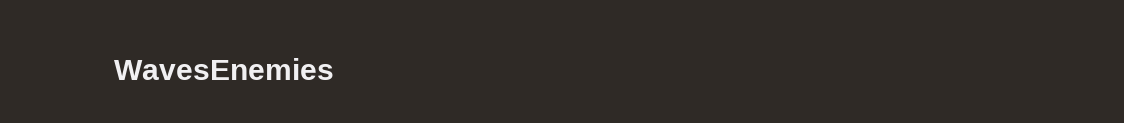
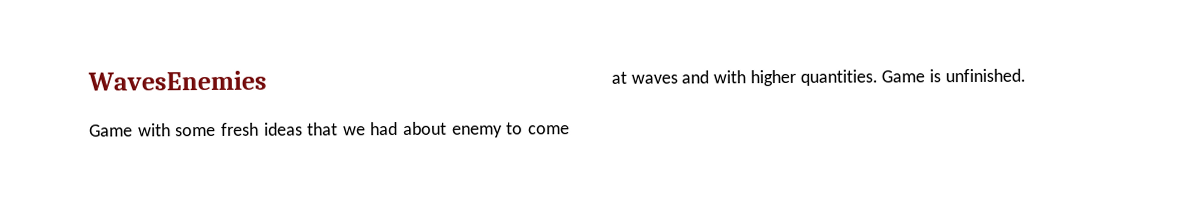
(334, 69) none -> [89,121,570,138] [611,68,1026,87] // Game with some fresh ideas that we had about enemy to come at waves and with higher quantities. Game is unfinished.

